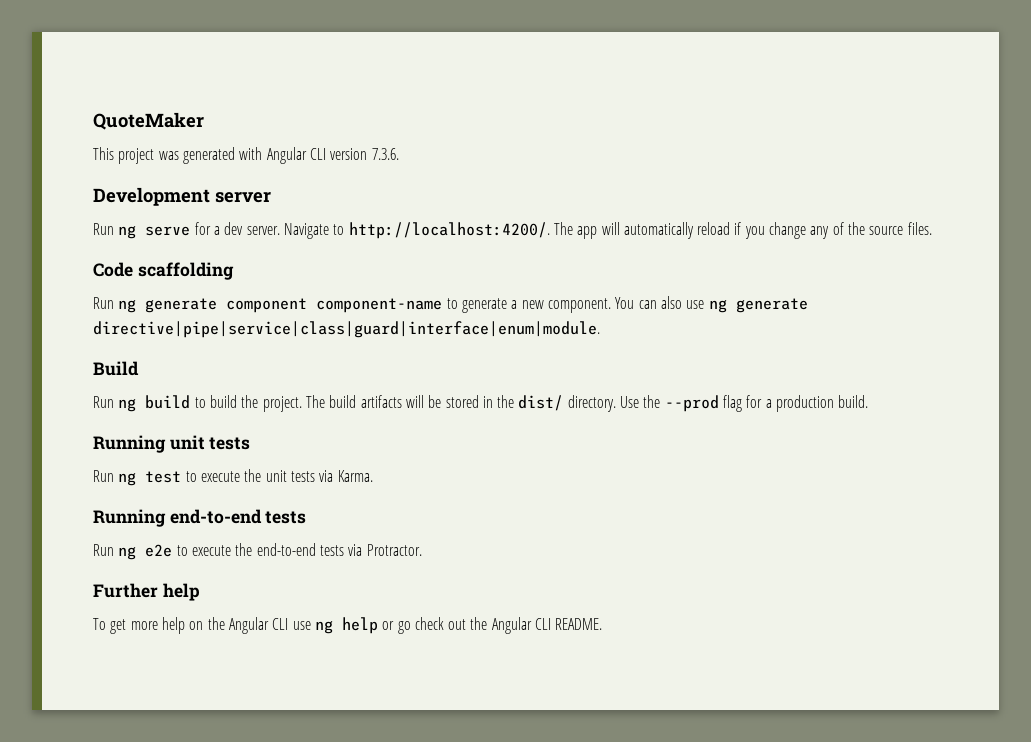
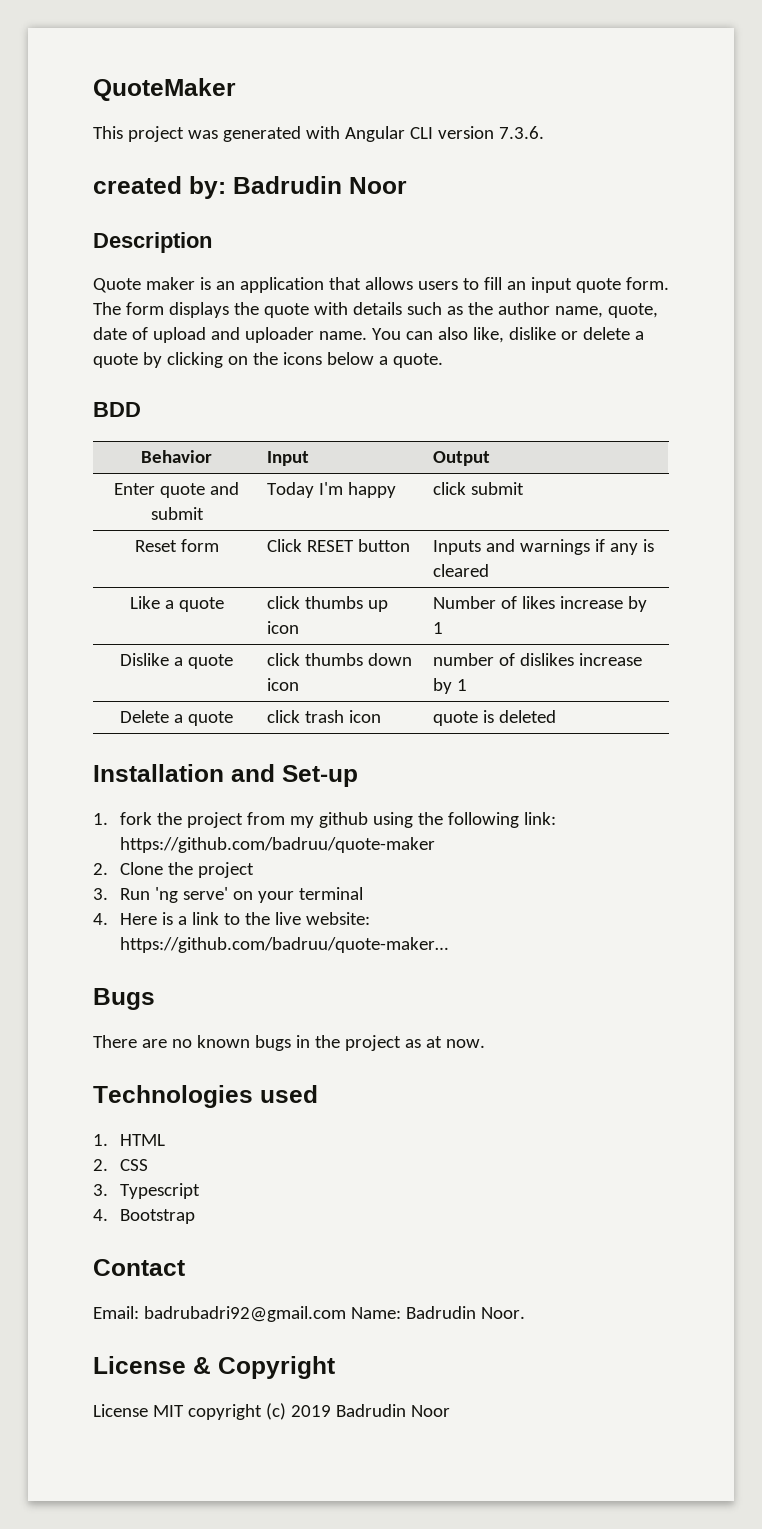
[93,187,271,206] [93,222,932,239] [93,262,234,280] [93,296,808,313] [93,321,600,338] [93,361,139,376] [93,395,869,412] [93,435,251,453] [93,469,373,486] [93,509,307,527] [93,543,422,560] [93,583,200,601] [93,617,603,634] Development server // Run ng serve for a dev server. Navigate to http://localhost:4200/. The app will automatically reload if you change any of the source files. // Code scaffolding // Run ng generate component component-name to generate a new component. You can also use ng generate directive|pipe|service|class|guard|interface|enum|module. // Build // Run ng build to build the project. The build artifacts will be stored in the dist/ directory. Use the --prod flag for a production build. // Running unit tests // Run ng test to execute the unit tests via Karma. // Running end-to-end tests // Run ng e2e to execute the end-to-end tests via Protractor. // Further help // To get more help on the Angular CLI use ng help or go check out the Angular CLI README. -> [93,176,407,199] [93,232,212,253] [93,277,669,293] [93,302,658,318] [93,327,644,343] [93,352,443,368] [93,402,141,417] [141,450,212,463] [266,451,309,466] [432,451,490,466] [114,482,239,498] [150,507,204,520] [266,482,396,498] [432,482,524,495] [134,539,219,552] [266,539,410,552] [432,539,654,555] [432,564,489,577] [129,596,224,612] [266,596,388,612] [266,621,299,634] [432,596,647,612] [432,622,443,634] [120,653,233,669] [266,653,412,666] [266,678,299,691] [432,653,642,666] [432,678,467,694] [120,710,233,726] [266,710,381,723] [432,710,556,726] [93,764,358,787] [93,812,557,828] [120,837,436,853] [93,862,255,878] [93,887,364,903] [93,912,371,925] [120,937,449,953] [93,988,155,1010] [93,1035,485,1051] [93,1085,318,1108] [93,1134,166,1146] [93,1159,149,1171] [93,1183,201,1199] [93,1209,196,1224] [93,1259,185,1276] [93,1306,525,1322] [93,1356,335,1379] [93,1403,450,1420] created by: Badrudin Noor // Description // Quote maker is an application that allows users to fill an input quote form. The form displays the quote with details such as the author name, quote, date of upload and uploader name. You can also like, dislike or delete a quote by clicking on the icons below a quote. // BDD // Behavior | Input | Output // Enter quote and submit | Today I'm happy | click submit // Reset form | Click RESET button | Inputs and warnings if any is cleared // Like a quote | click thumbs up icon | Number of likes increase by 1 // Dislike a quote | click thumbs down icon | number of dislikes increase by 1 // Delete a quote | click trash icon | quote is deleted // Installation and Set-up // 1. fork the project from my github using the following link: https://github.com/badruu/quote-maker // 2. Clone the project // 3. Run 'ng serve' on your terminal // 4. Here is a link to the live website: https://github.com/badruu/quote-maker… // Bugs // There are no known bugs in the project as at now. // Technologies used // 1. HTML // 2. CSS // 3. Typescript // 4. Bootstrap // Contact // Email: badrubadri92@gmail.com Name: Badrudin Noor. // License & Copyright // License MIT copyright (c) 2019 Badrudin Noor

